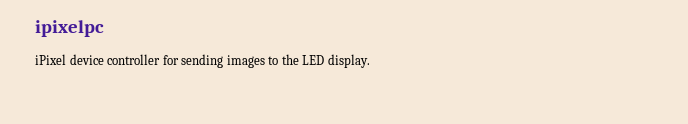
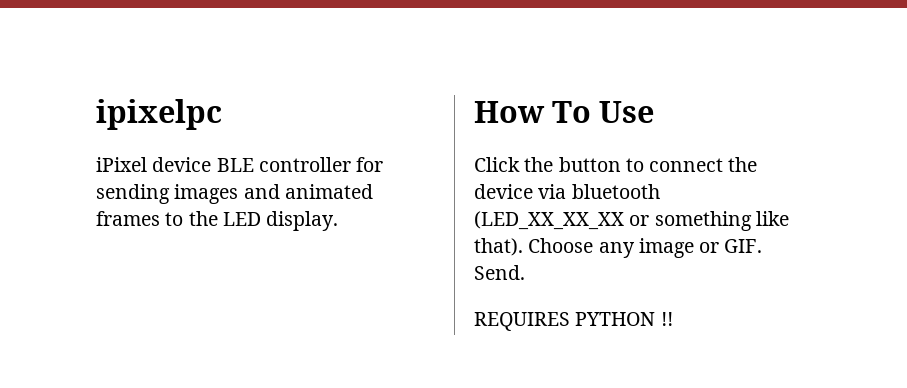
(104, 59) none -> [216,158,254,172] BLE
(265, 61) none -> [243,184,373,199] [96,211,160,226] and animated frames
(370, 61) none -> [474,101,655,123] [474,157,758,172] [474,184,660,199] [474,211,789,231] [474,238,763,258] [474,265,525,280] [474,312,673,331] // How To Use // Click the button to connect the device via bluetooth (LED_XX_XX_XX or something like that). Choose any image or GIF. Send. // REQUIRES PYTHON !!

